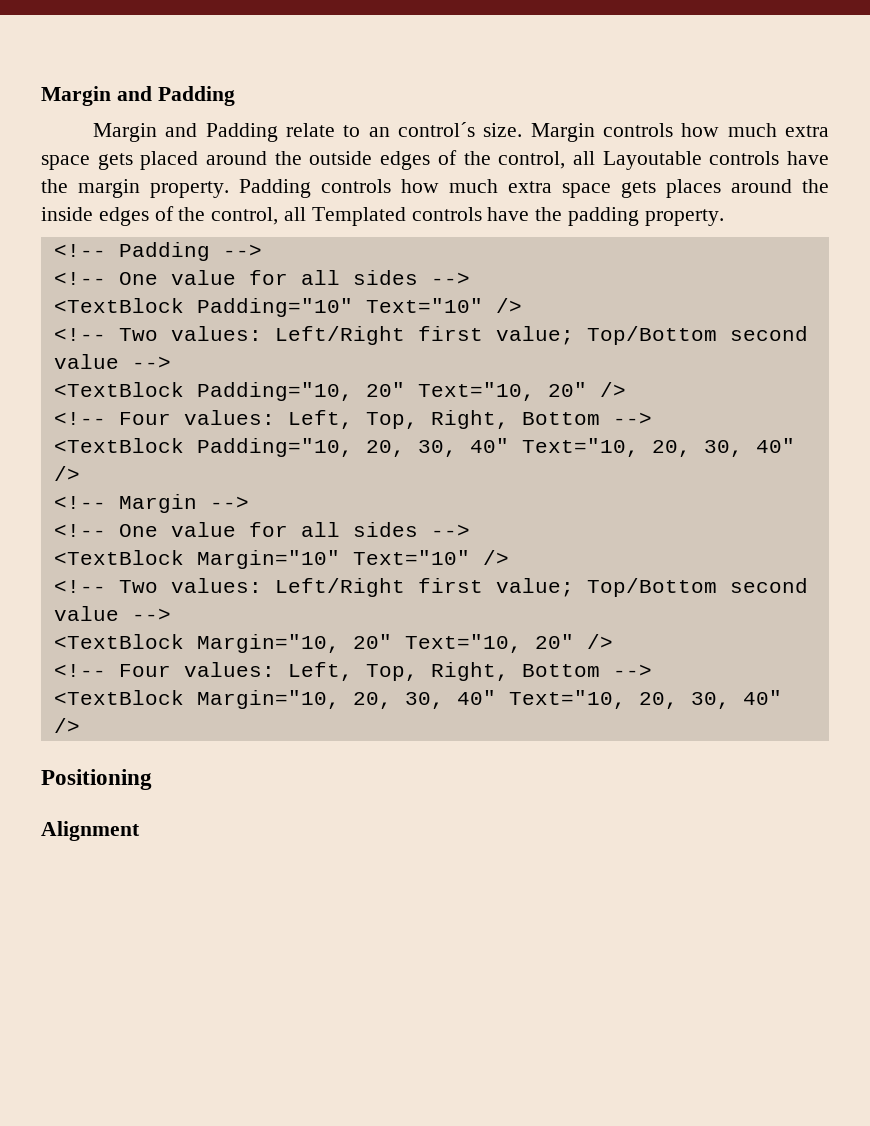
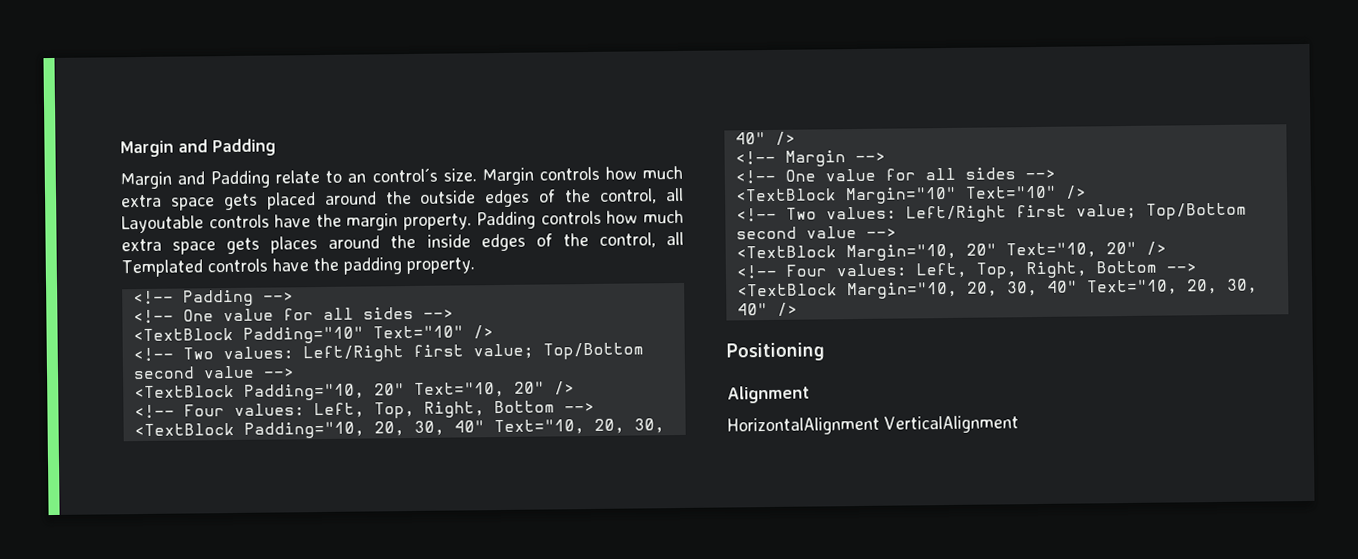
(140, 831) none -> [727,415,1019,436] // HorizontalAlignment VerticalAlignment

